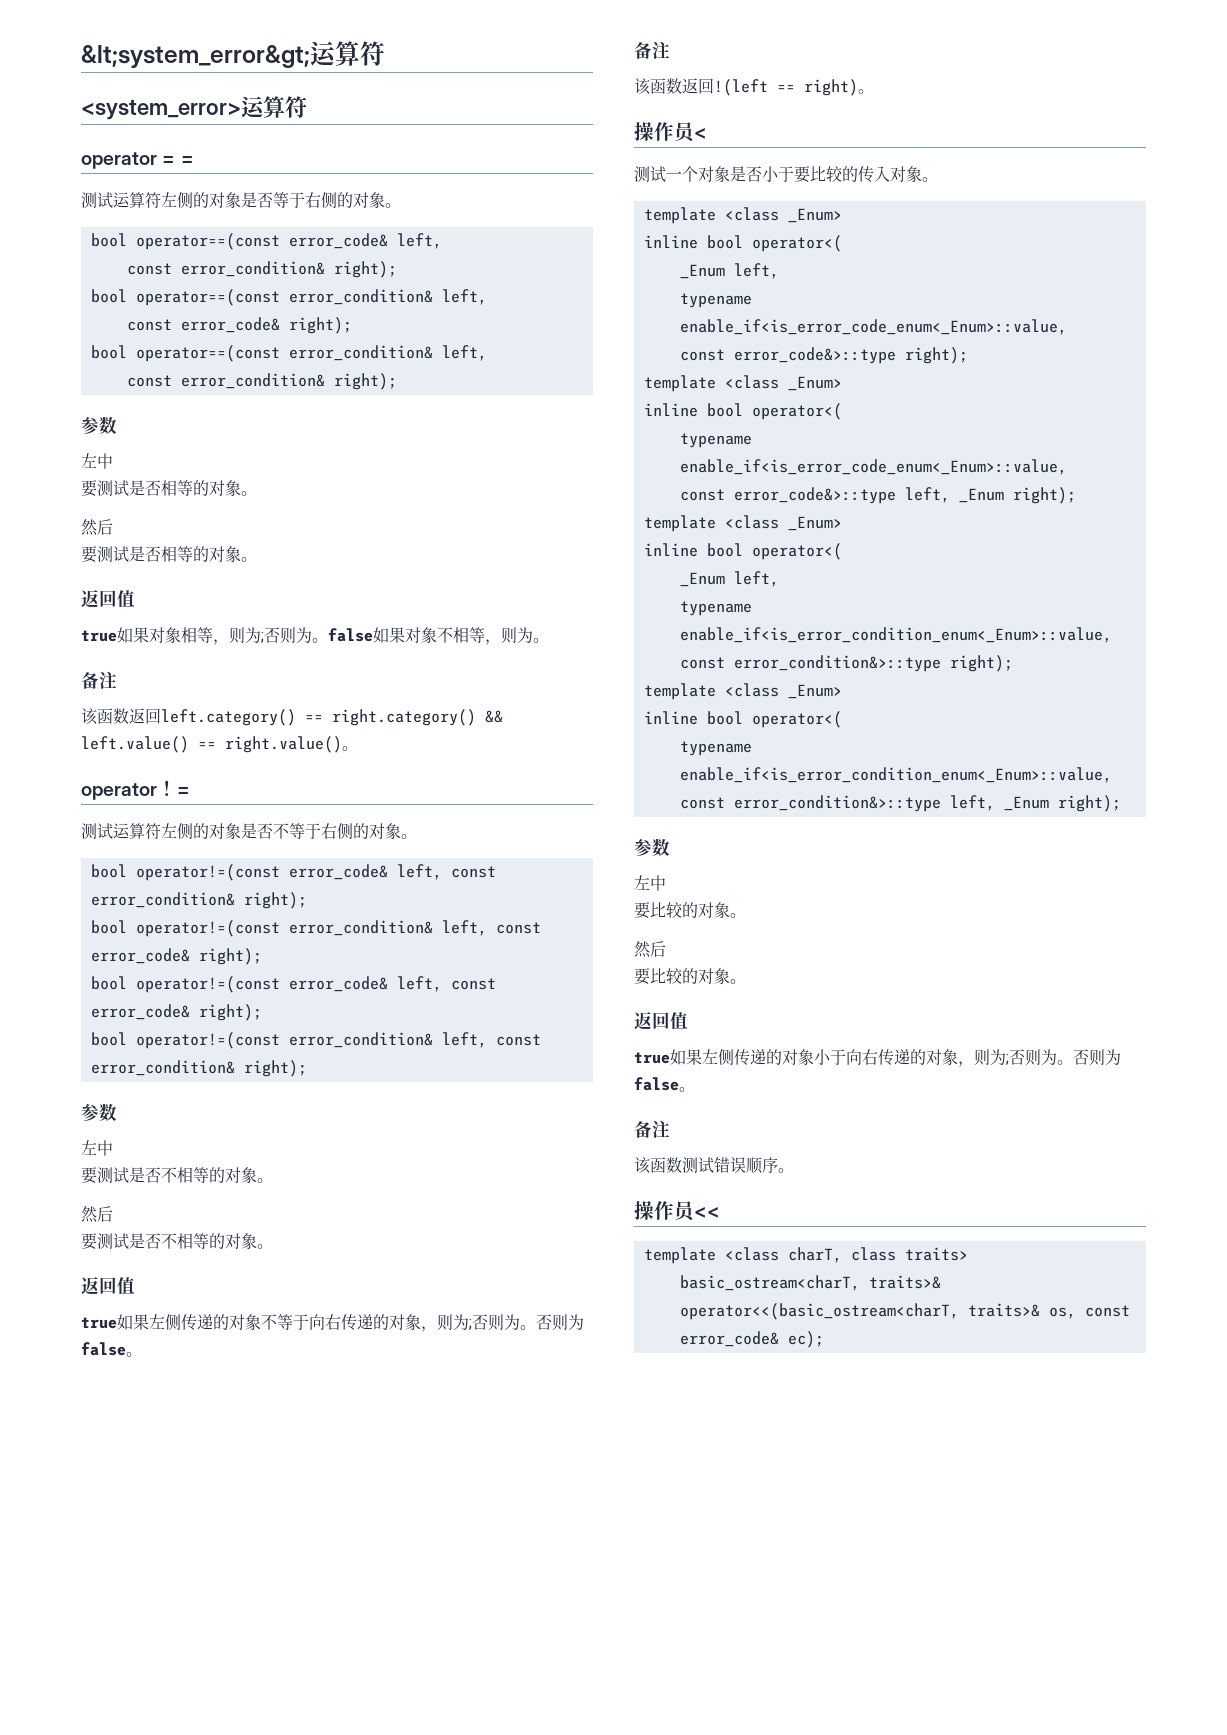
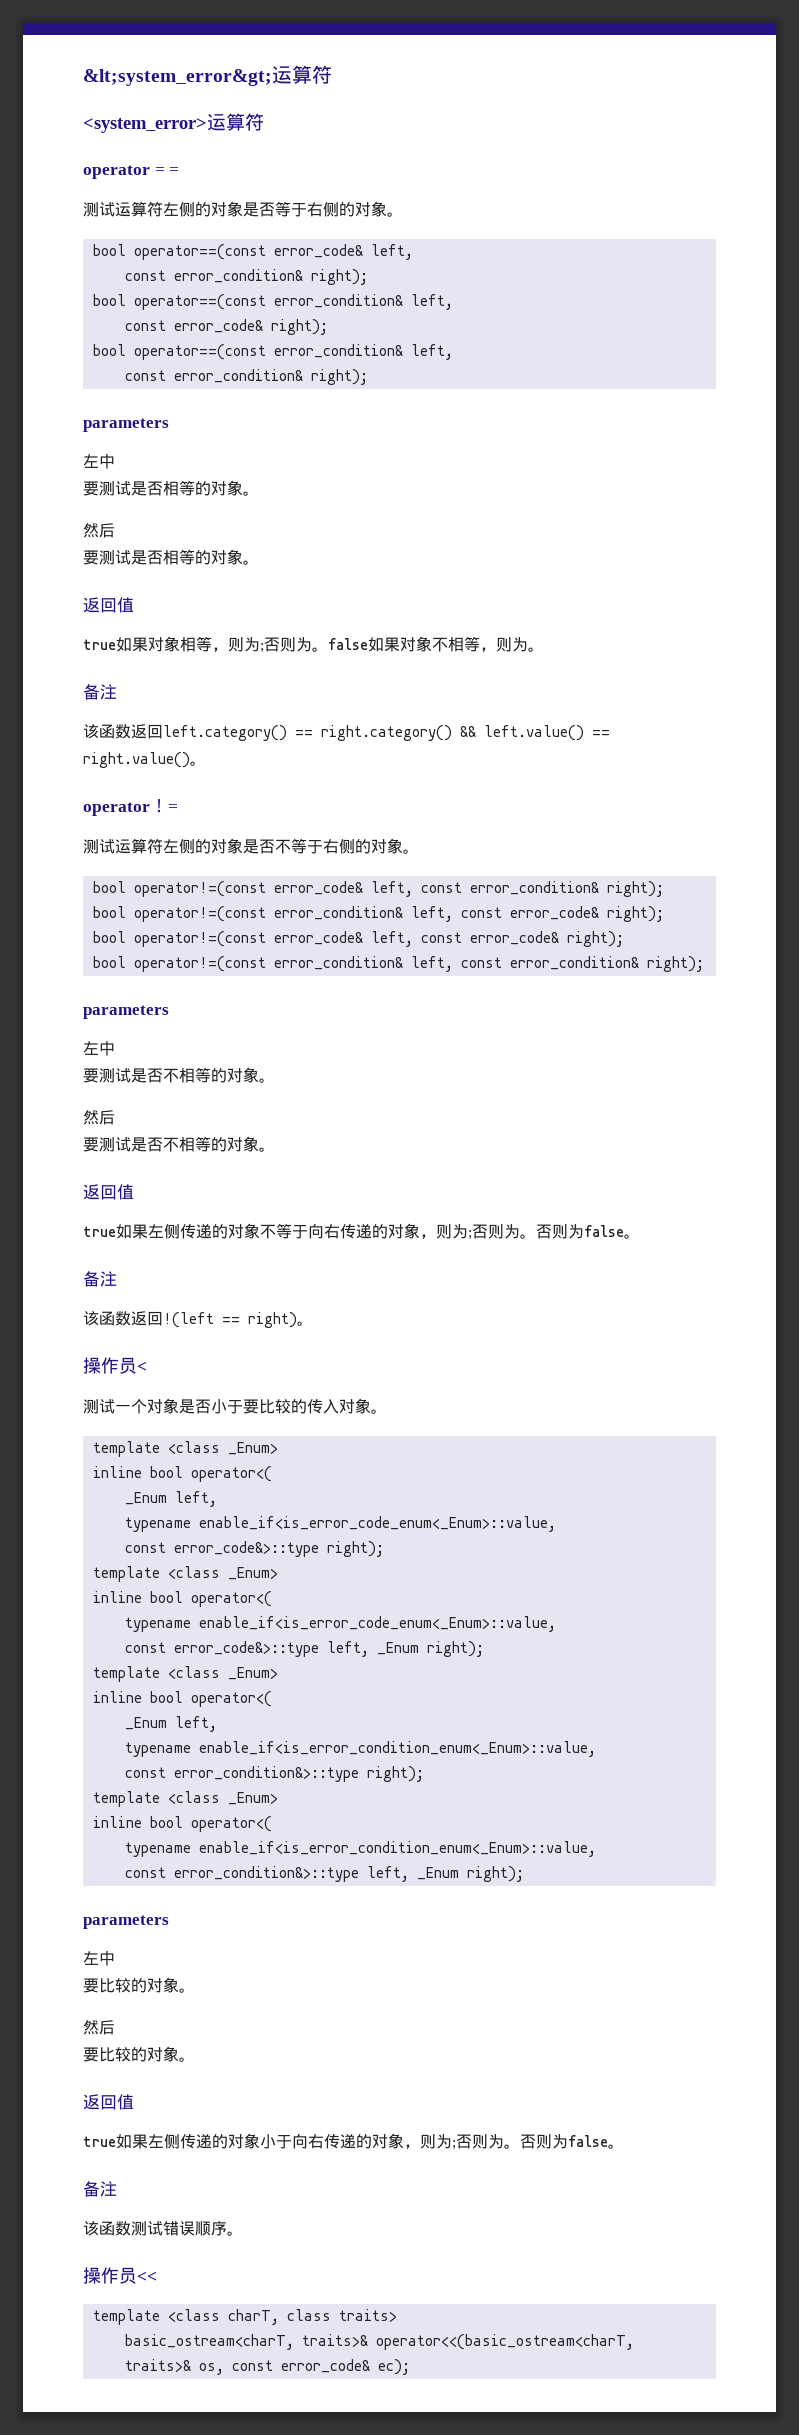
[81,416,117,435] 参数 -> [83,418,169,432] parameters
[81,1103,117,1122] 参数 -> [83,1005,169,1019] parameters
[634,838,670,857] 参数 -> [83,1915,169,1929] parameters

